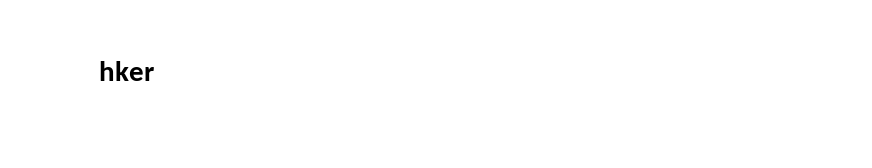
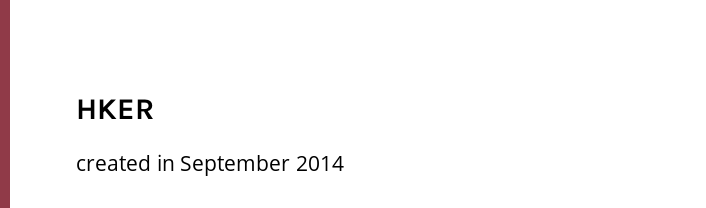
[99,61,154,81] hker -> [76,99,154,119] [76,154,345,176] HKER // created in September 2014

